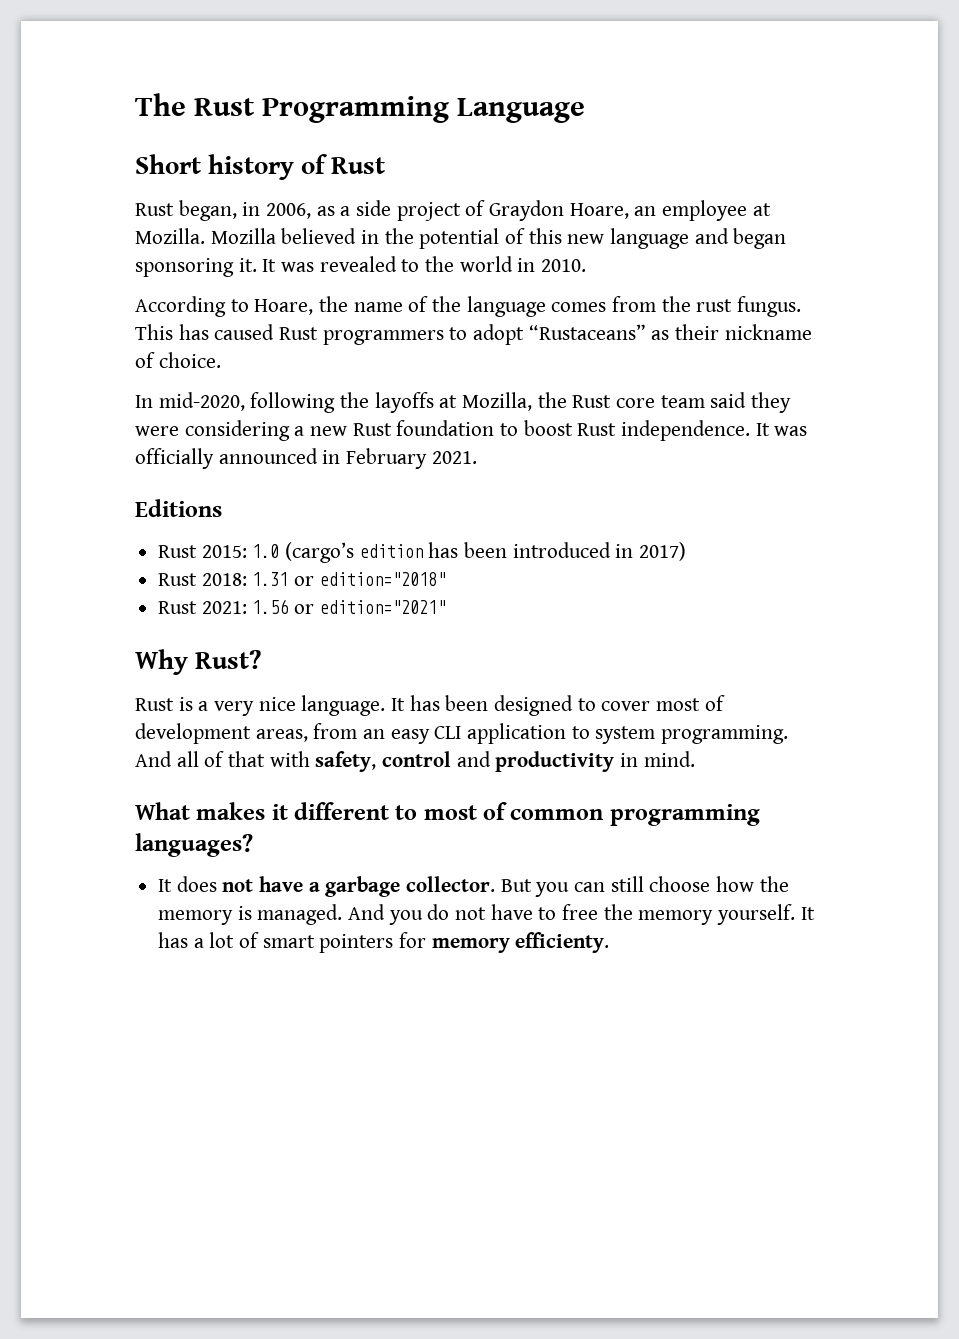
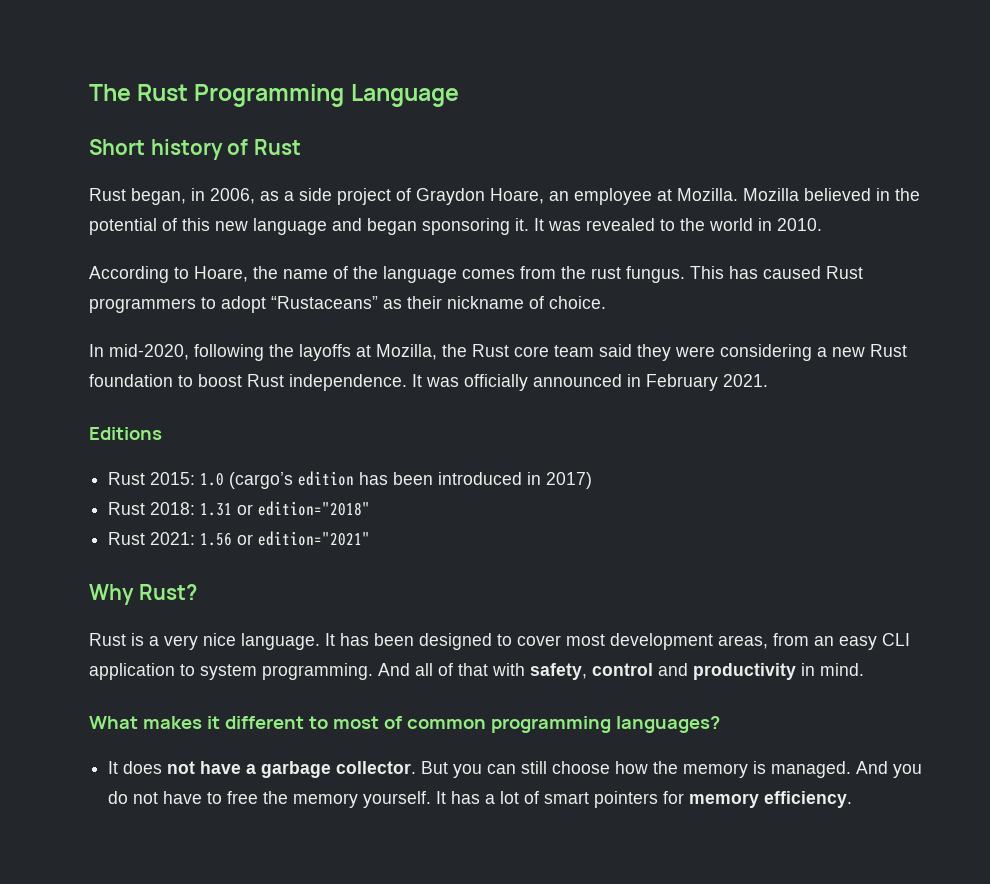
[704,695,725,711] of -> (605, 640) none
[515,932,610,953] efficienty. -> [764,791,853,808] efficiency.

